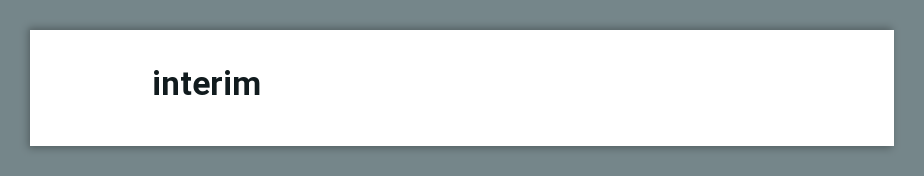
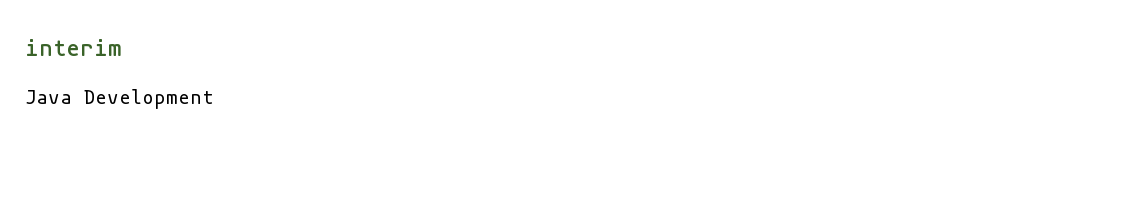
(261, 82) none -> [25,89,214,109] // Java Development

